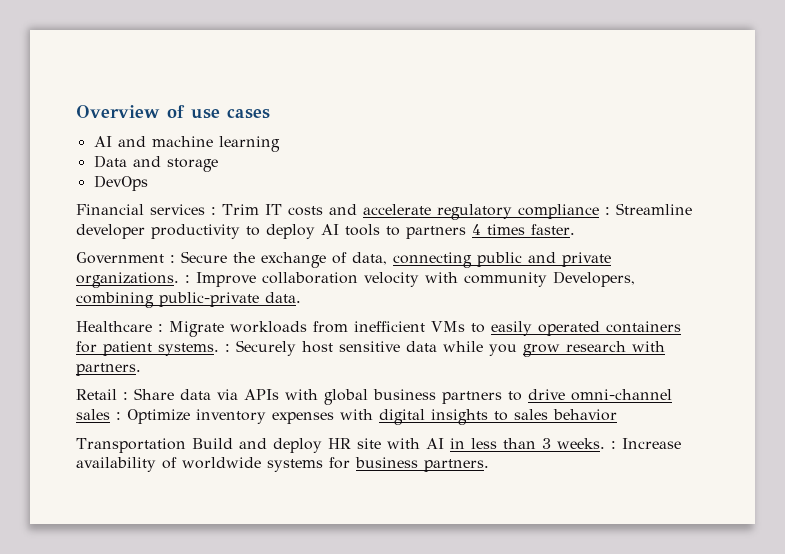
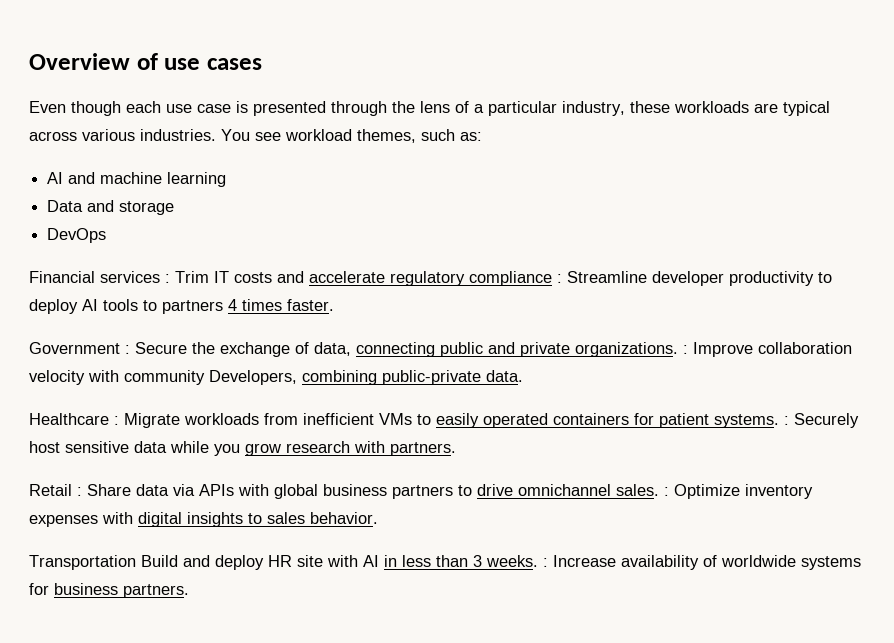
(270, 113) none -> [29,101,830,116] [29,129,482,143] // Even though each use case is presented through the lens of a particular industry, these workloads are typical across various industries. You see workload themes, such as:
[571,389,672,401] [76,409,110,420] omni-channel sales -> [518,484,659,496] omnichannel sales.
[553,409,617,421] behavior -> [310,512,378,524] behavior.

